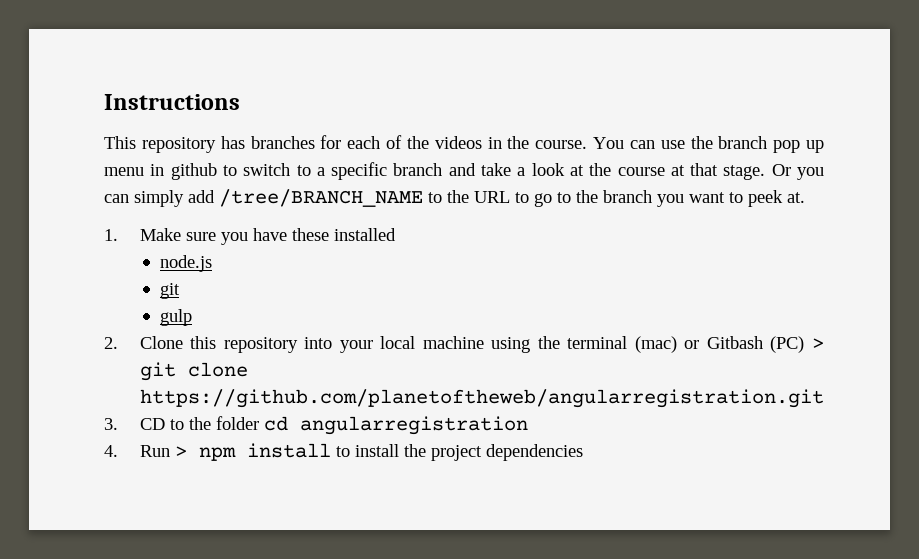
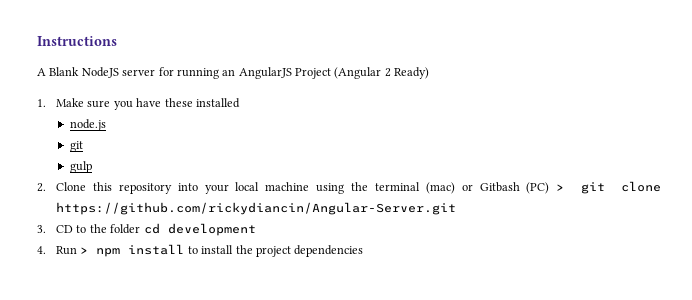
[104,135,825,153] [104,162,824,180] [104,189,805,207] This repository has branches for each of the videos in the course. You can use the branch pop up menu in github to switch to a specific branch and take a look at the course at that stage. Or you can simply add /tree/BRANCH_NAME to the URL to go to the branch you want to peek at. -> [37,67,430,79] A Blank NodeJS server for running an AngularJS Project (Angular 2 Ready)
[139,389,824,408] https://github.com/planetoftheweb/angularregistration.git -> [55,202,456,215] https://github.com/rickydiancin/Angular-Server.git
[299,416,528,435] angularregistration -> [167,223,256,236] development

